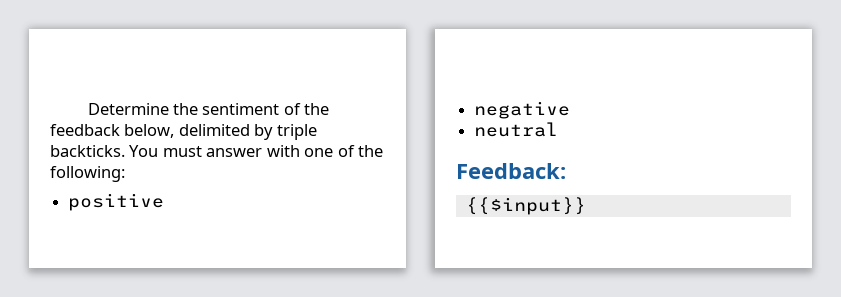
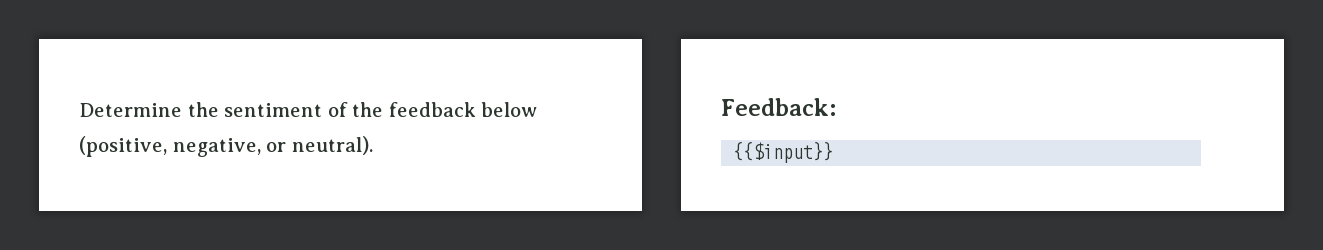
[124,124,317,140] [50,145,384,157] [50,166,125,182] [68,193,165,211] [474,101,571,119] [474,122,559,137] below, delimited by triple backticks. You must answer with one of the following: // positive // negative // neutral -> [481,102,538,117] [79,136,373,157] below (positive, negative, or neutral).

